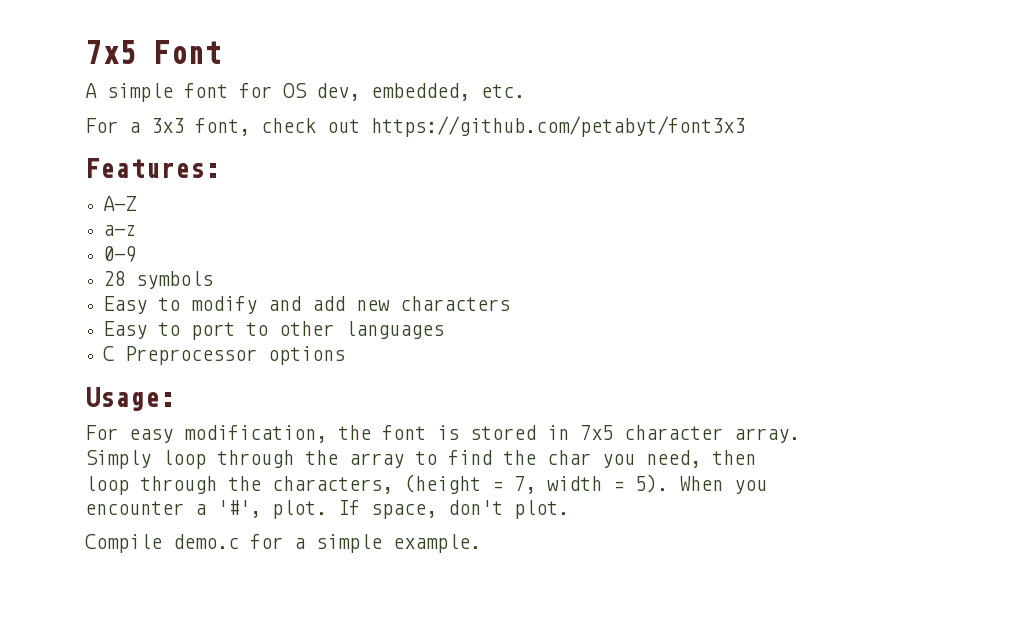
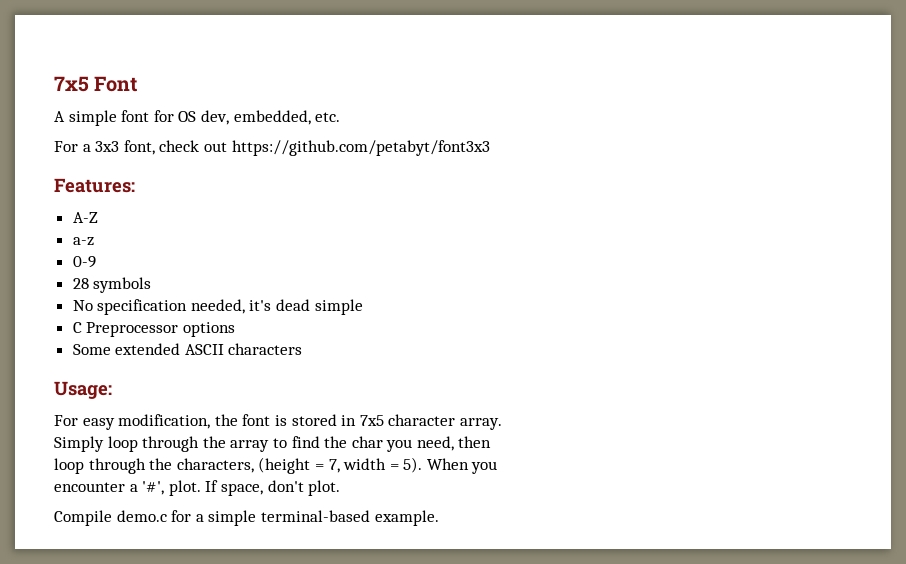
[103,296,511,314] [103,321,445,340] Easy to modify and add new characters // Easy to port to other languages -> [72,299,363,315] No specification needed, it's dead simple
(346, 355) none -> [72,343,303,355] // Some extended ASCII characters
(382, 543) none -> [260,510,370,522] terminal-based

